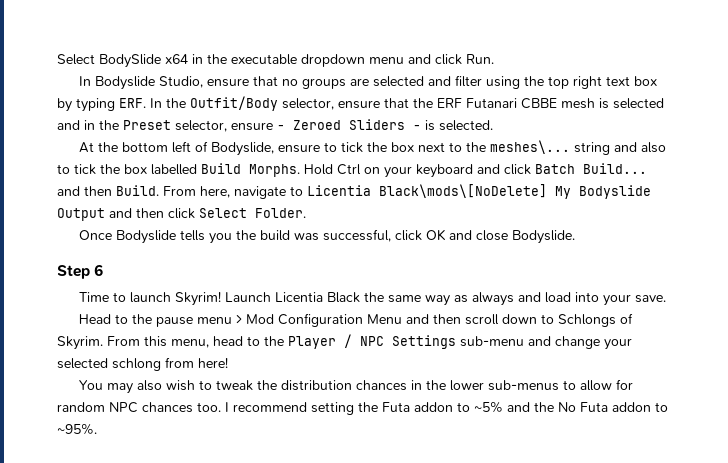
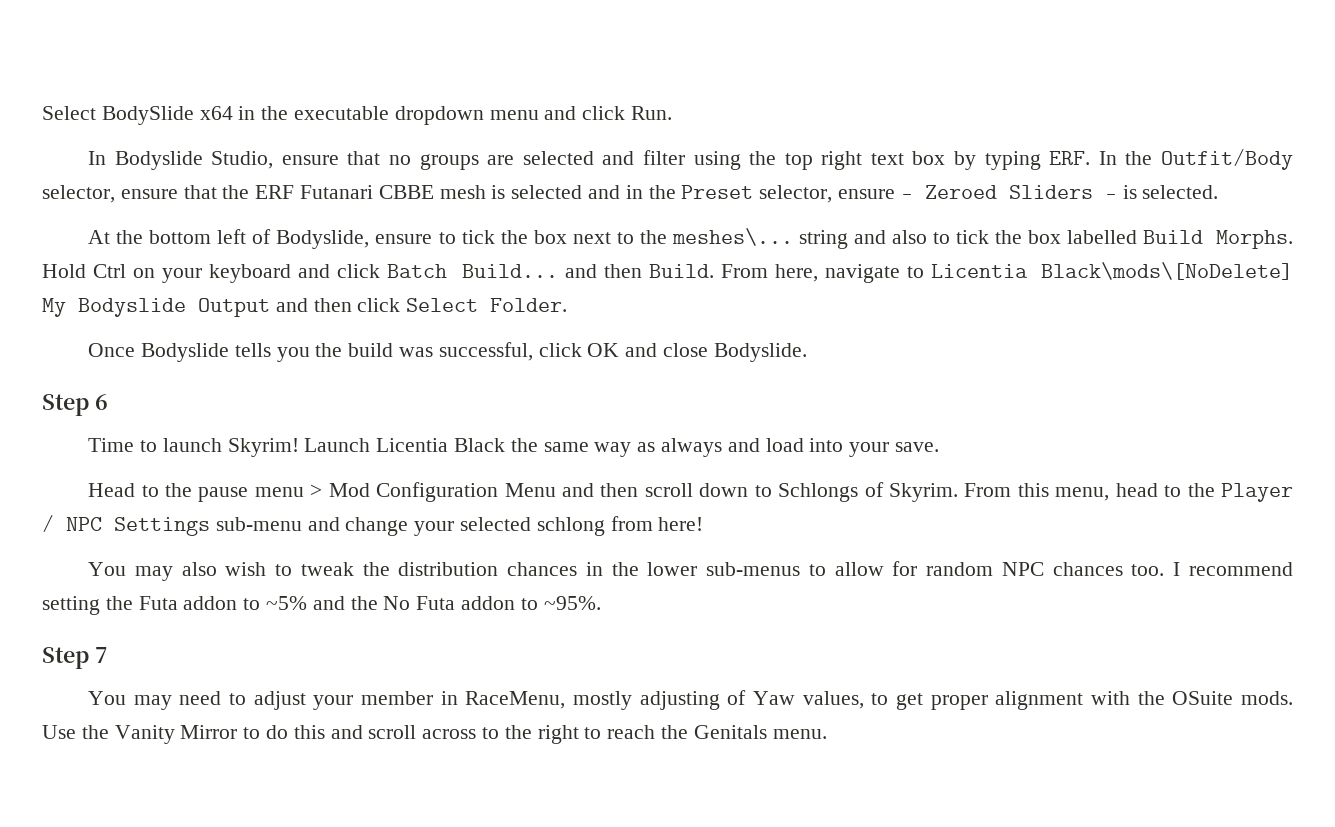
(97, 429) none -> [42,647,108,669] [88,690,1294,710] [42,725,827,744] // Step 7 // You may need to adjust your member in RaceMenu, mostly adjusting of Yaw values, to get proper alignment with the OSuite mods. Use the Vanity Mirror to do this and scroll across to the right to reach the Genitals menu.

